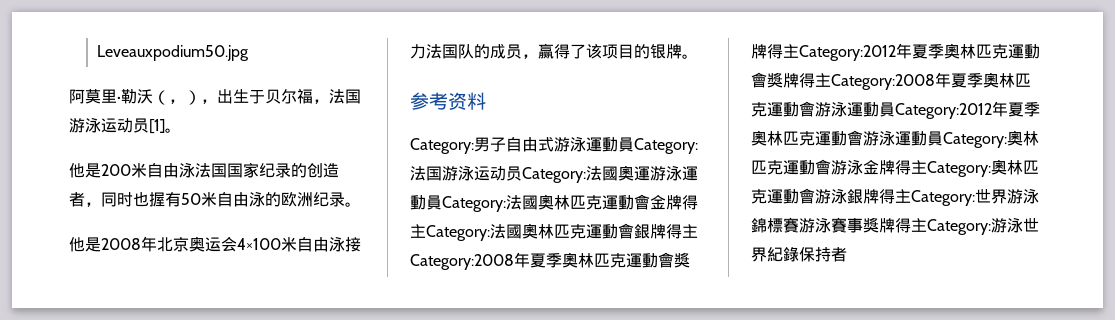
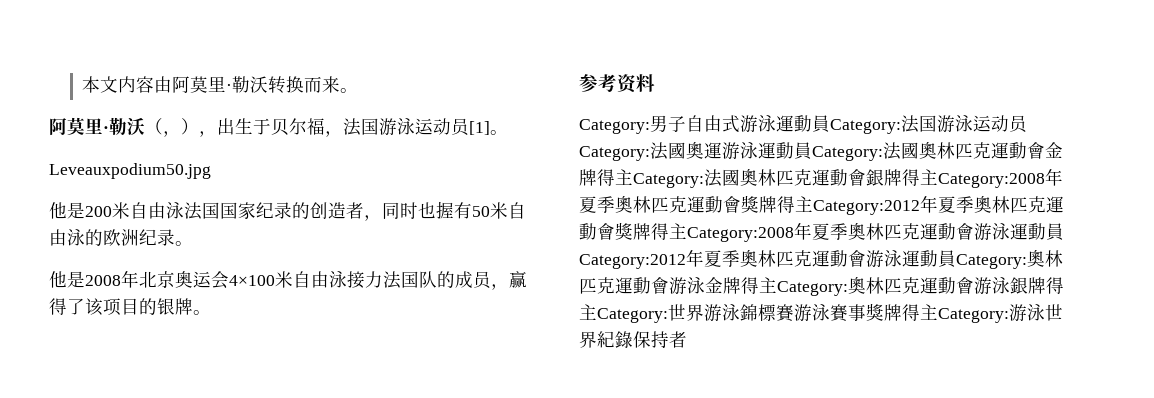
[96,45,249,61] Leveauxpodium50.jpg -> [82,76,359,94] 本文内容由阿莫里·勒沃转换而来。
(181, 130) none -> [49,163,211,179] // Leveauxpodium50.jpg

